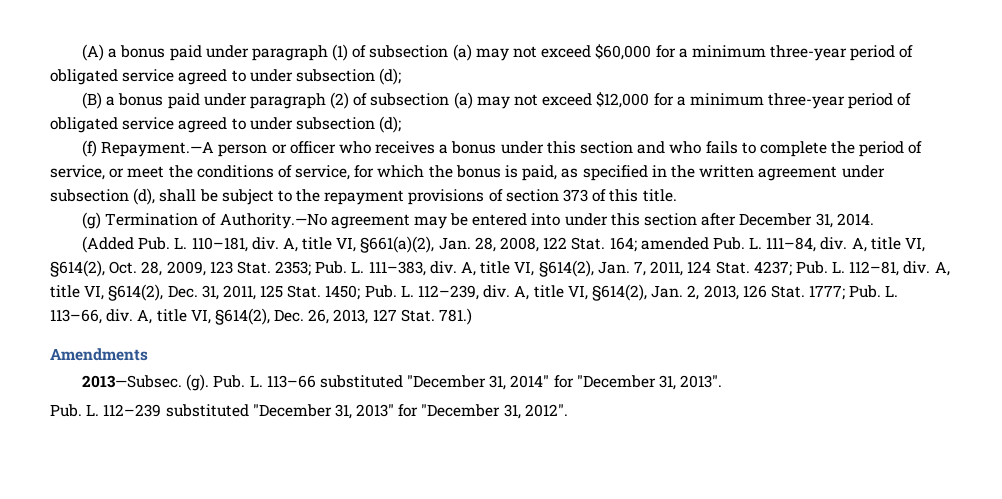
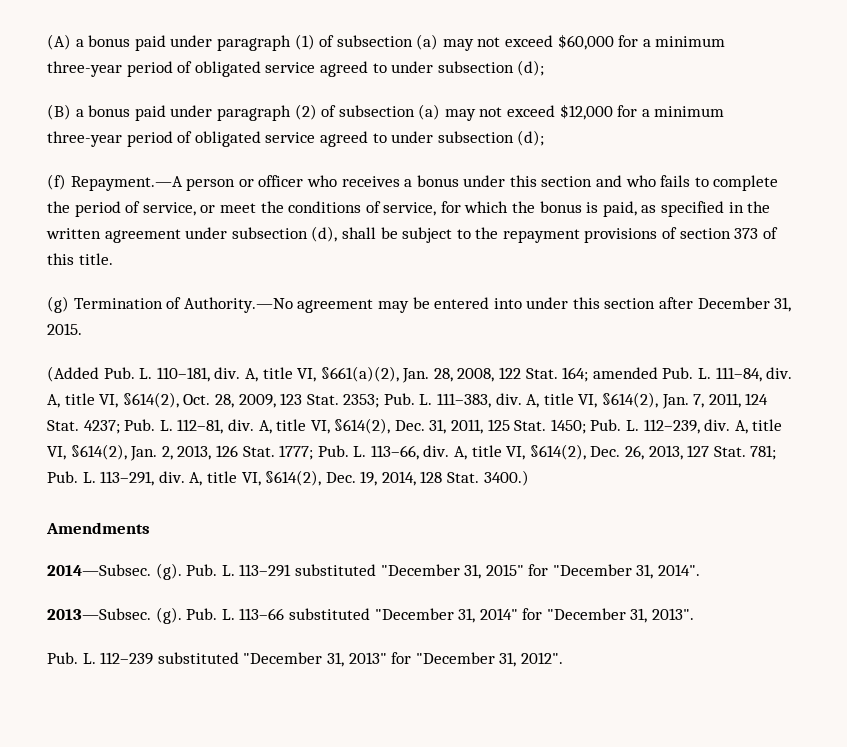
[836,213,874,226] 2014. -> [47,323,82,335] 2015.
[439,308,473,325] [50,348,148,361] 781.) // Amendments -> [750,445,777,460] [47,470,529,486] [46,522,150,534] [47,563,701,580] 781; Pub. L. 113–291, div. A, title VI, §614(2), Dec. 19, 2014, 128 Stat. 3400.) // Amendments // 2014—Subsec. (g). Pub. L. 113–291 substituted "December 31, 2015" for "December 31, 2014".

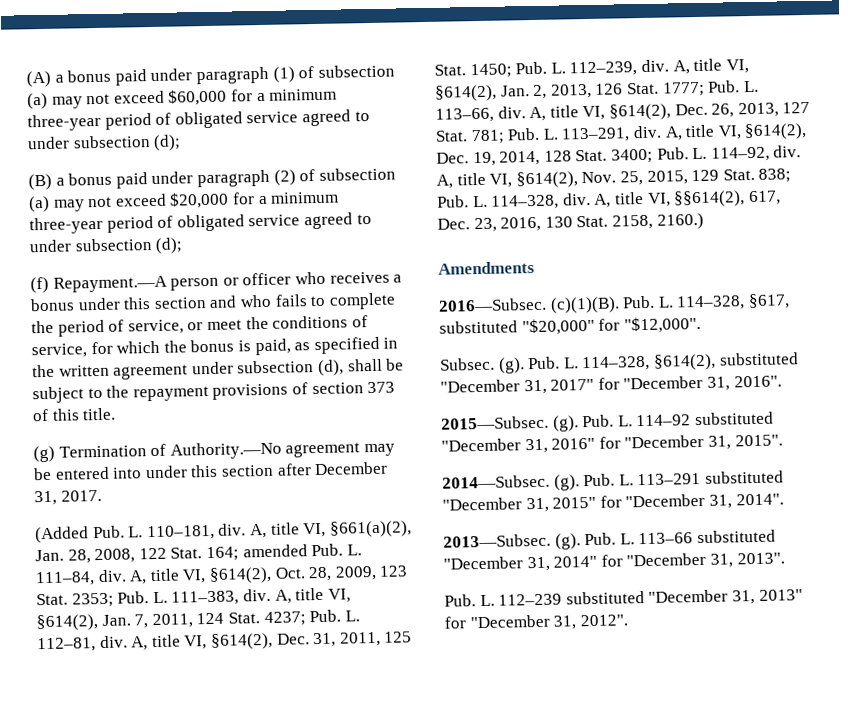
[559,104,613,120] $12,000 -> [169,191,230,209] $20,000
[47,323,82,335] 2015. -> [60,489,102,502] 2017.
[483,470,529,486] [46,522,150,534] 3400.) // Amendments -> [610,145,802,164] [436,168,792,189] [437,190,781,210] [437,212,704,233] [438,261,535,275] [438,293,790,314] [439,315,701,336] [440,352,799,374] [440,375,782,395] [441,411,774,432] [441,434,783,454] 3400; Pub. L. 114–92, div. A, title VI, §614(2), Nov. 25, 2015, 129 Stat. 838; Pub. L. 114–328, div. A, title VI, §§614(2), 617, Dec. 23, 2016, 130 Stat. 2158, 2160.) // Amendments // 2016—Subsec. (c)(1)(B). Pub. L. 114–328, §617, substituted "$20,000" for "$12,000". // Subsec. (g). Pub. L. 114–328, §614(2), substituted "December 31, 2017" for "December 31, 2016". // 2015—Subsec. (g). Pub. L. 114–92 substituted "December 31, 2016" for "December 31, 2015".

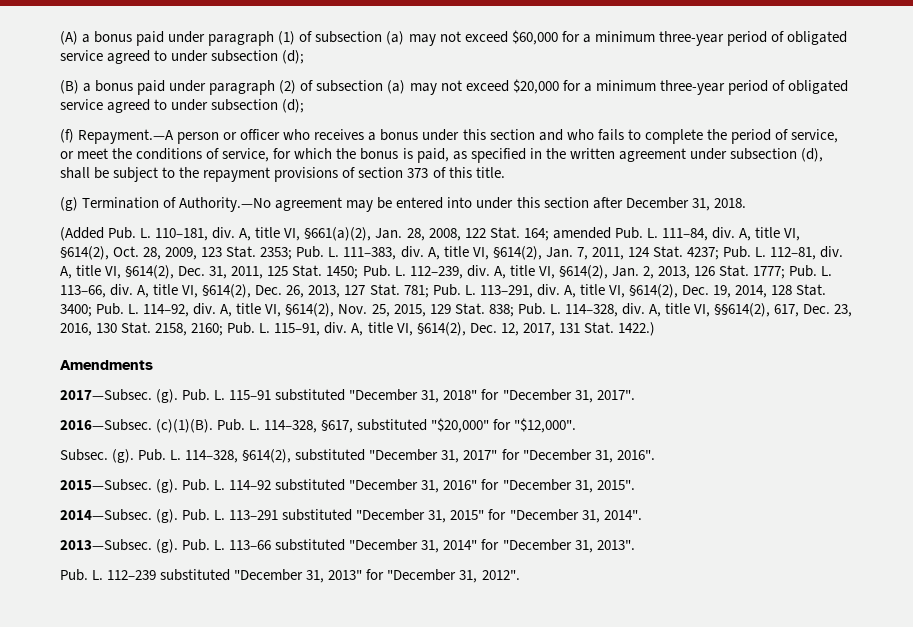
[60,489,102,502] 2017. -> [713,198,746,208] 2018.
[656,212,704,230] [438,261,535,275] 2160.) // Amendments -> [191,322,655,336] [60,360,153,370] [60,389,635,403] 2160; Pub. L. 115–91, div. A, title VI, §614(2), Dec. 12, 2017, 131 Stat. 1422.) // Amendments // 2017—Subsec. (g). Pub. L. 115–91 substituted "December 31, 2018" for "December 31, 2017".

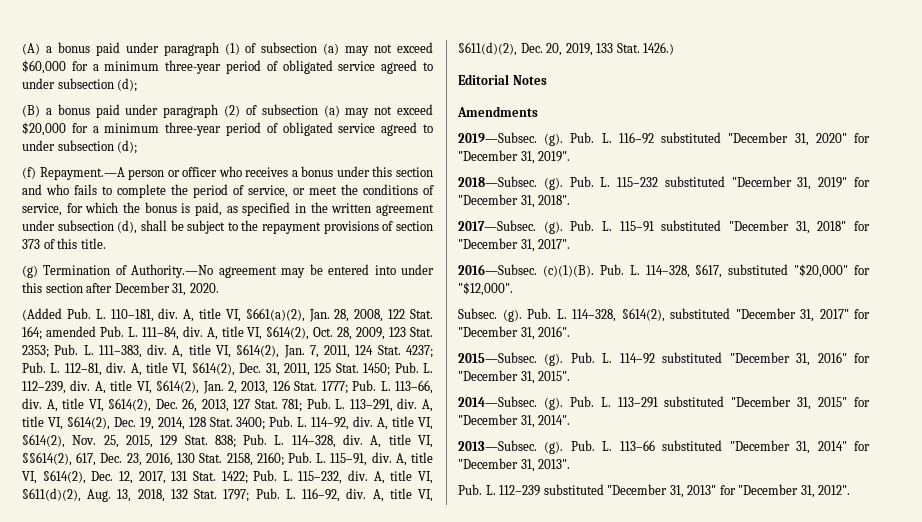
[713,198,746,208] 2018. -> [189,283,219,293] 2020.
[617,322,655,336] [60,360,153,370] 1422.) // Amendments -> [221,470,434,484] [22,488,433,502] [458,42,675,56] [458,74,547,85] [457,106,538,117] [458,132,870,146] [458,150,571,164] [458,176,870,190] [458,194,571,208] 1422; Pub. L. 115–232, div. A, title VI, §611(d)(2), Aug. 13, 2018, 132 Stat. 1797; Pub. L. 116–92, div. A, title VI, §611(d)(2), Dec. 20, 2019, 133 Stat. 1426.) // Editorial Notes // Amendments // 2019—Subsec. (g). Pub. L. 116–92 substituted "December 31, 2020" for "December 31, 2019". // 2018—Subsec. (g). Pub. L. 115–232 substituted "December 31, 2019" for "December 31, 2018".

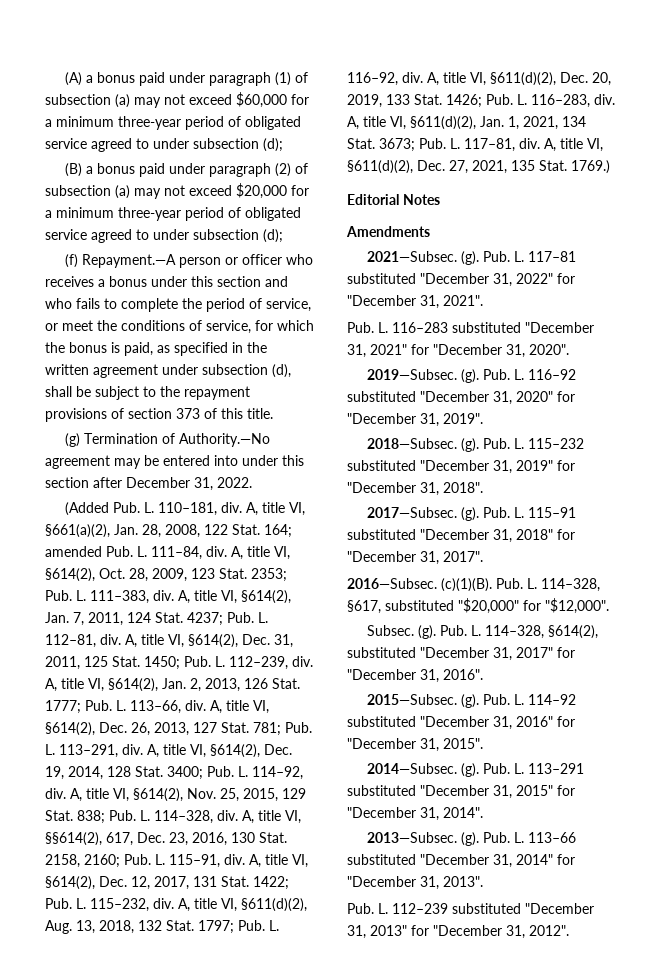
[189,283,219,293] 2020. -> [217,477,252,488] 2022.
[643,42,675,55] [458,74,547,85] [457,106,538,117] 1426.) // Editorial Notes // Amendments -> [446,94,615,108] [347,116,586,130] [347,138,603,152] [347,160,610,174] [347,194,440,205] [346,226,430,237] [367,251,577,265] [347,273,575,287] [347,295,483,309] [347,322,594,333] [347,344,569,358] 1426; Pub. L. 116–283, div. A, title VI, §611(d)(2), Jan. 1, 2021, 134 Stat. 3673; Pub. L. 117–81, div. A, title VI, §611(d)(2), Dec. 27, 2021, 135 Stat. 1769.) // Editorial Notes // Amendments // 2021—Subsec. (g). Pub. L. 117–81 substituted "December 31, 2022" for "December 31, 2021". // Pub. L. 116–283 substituted "December 31, 2021" for "December 31, 2020".

